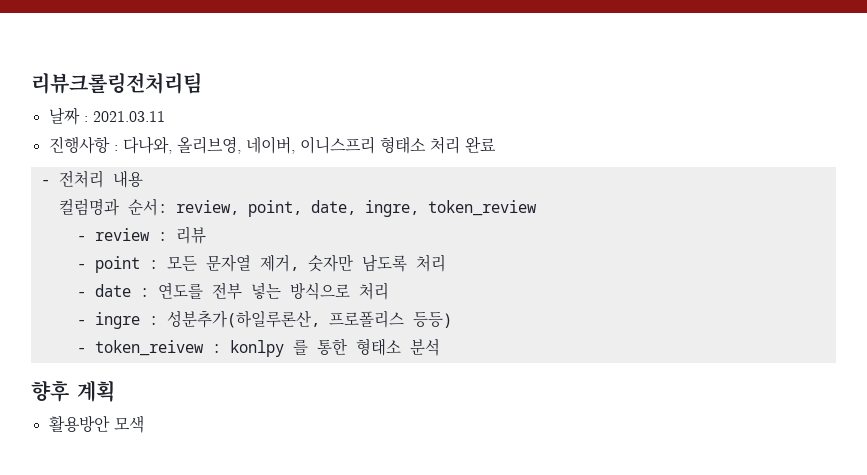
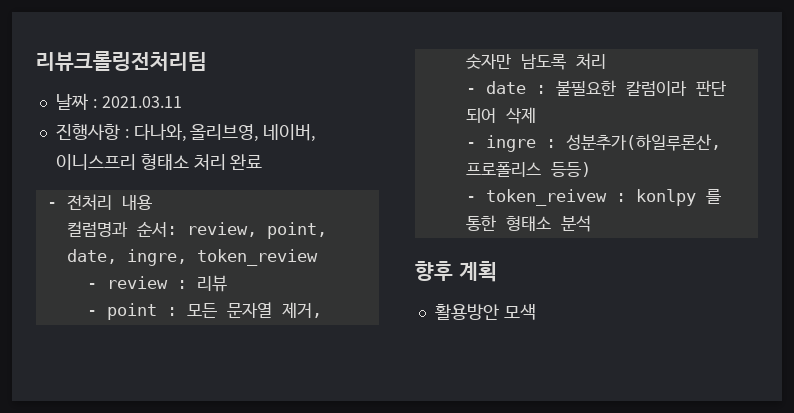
[157,282,389,300] 연도를 전부 넣는 방식으로 처리 -> [555,80,726,96] [465,107,536,124] 불필요한 칼럼이라 판단 되어 삭제

